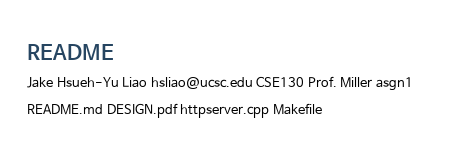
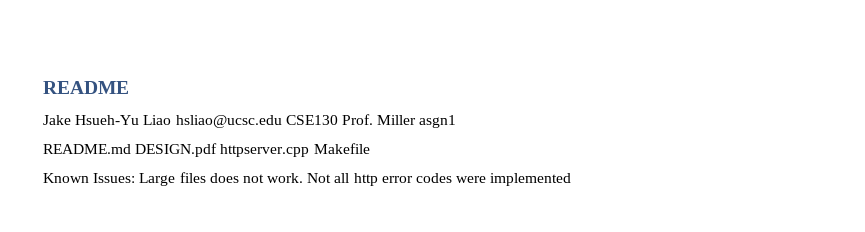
(322, 109) none -> [43,172,572,186] // Known Issues: Large files does not work. Not all http error codes were implemented

